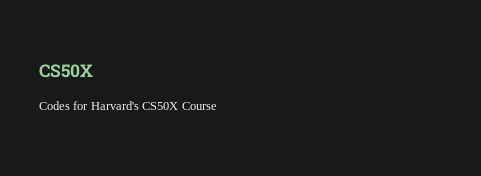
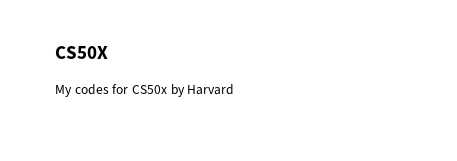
[39,101,217,110] Codes for Harvard's CS50X Course -> [55,84,235,97] My codes for CS50x by Harvard

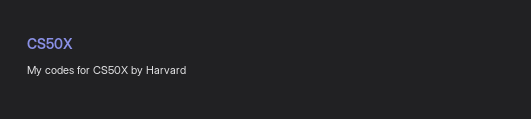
[131,85,167,94] CS50x -> [93,66,128,74] CS50X

